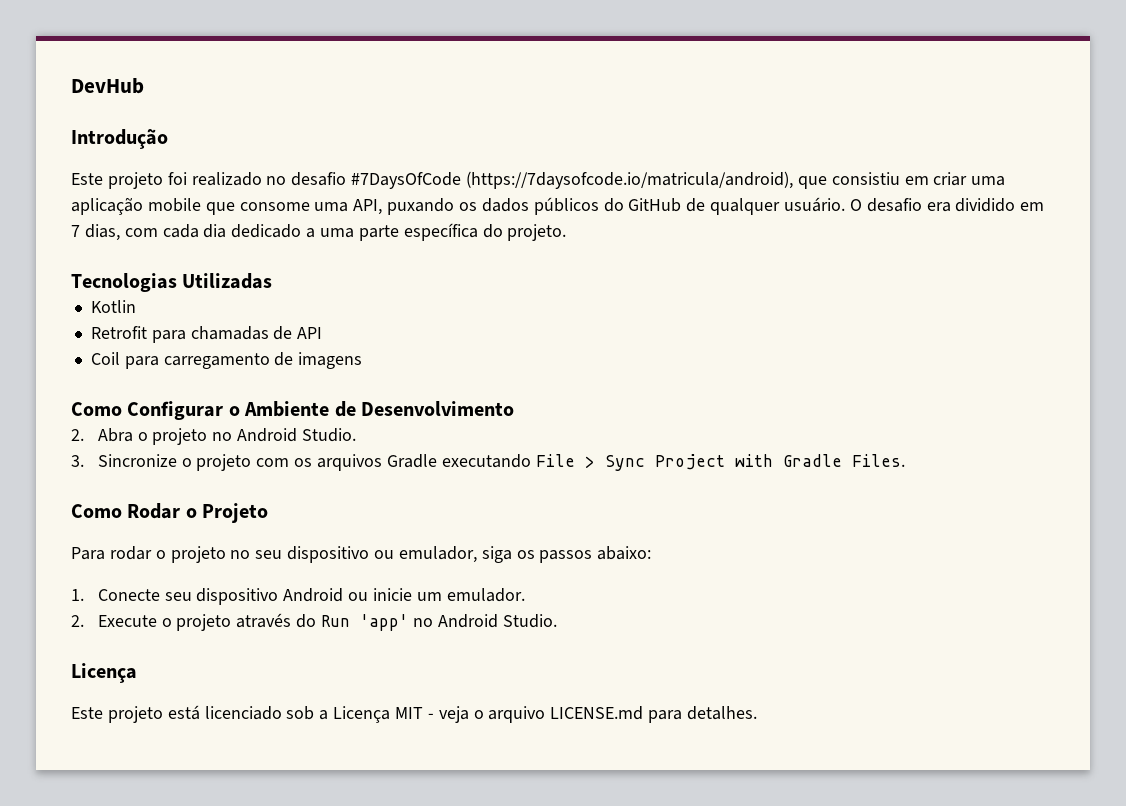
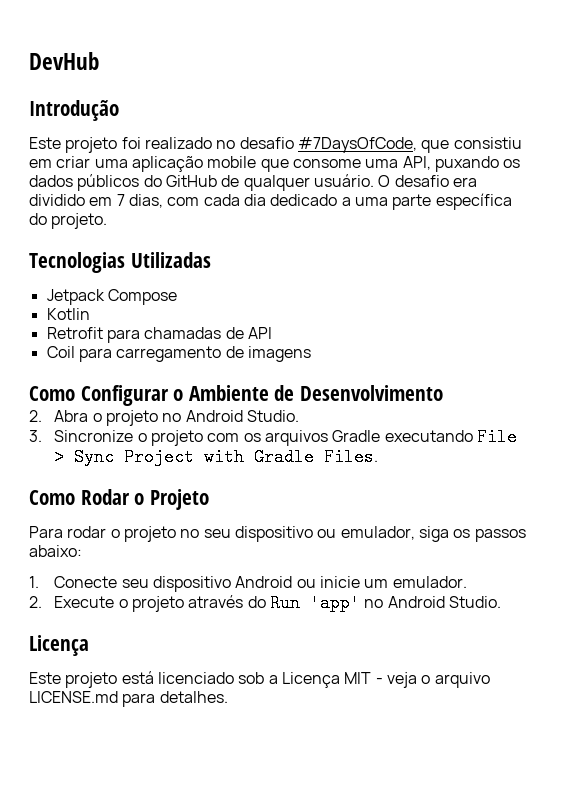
[351,171,794,189] #7DaysOfCode (https://7daysofcode.io/matricula/android), -> [297,137,417,153] #7DaysOfCode,
(273, 281) none -> [46,289,177,305] // Jetpack Compose

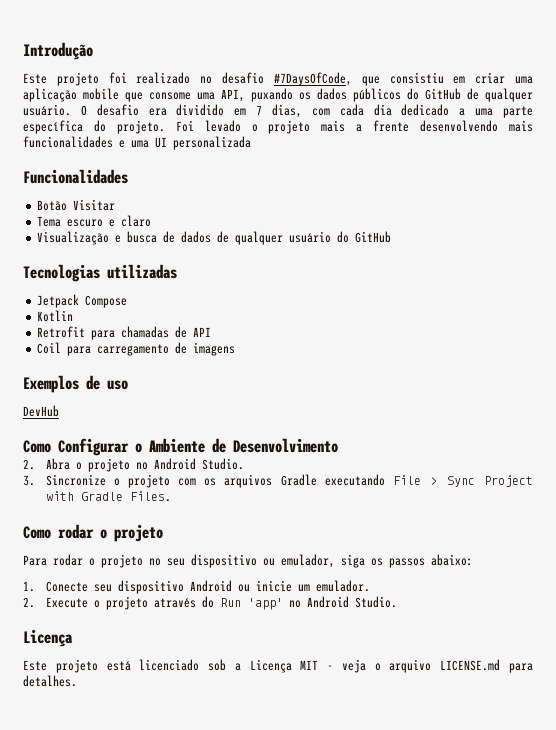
[29,52,99,70] DevHub // -> (23, 51) none
(108, 221) none -> [175,120,534,134] [23,136,251,150] [23,169,128,184] [37,199,116,211] [37,215,152,227] [37,231,392,245] Foi levado o projeto mais a frente desenvolvendo mais funcionalidades e uma UI personalizada // Funcionalidades // Botão Visitar // Tema escuro e claro // Visualização e busca de dados de qualquer usuário do GitHub
[130,252,211,268] Utilizadas -> [107,264,177,279] utilizadas
(311, 354) none -> [23,375,128,393] [23,405,59,417] // Exemplos de uso // DevHub
[80,489,209,510] Rodar o Projeto -> [58,524,163,542] rodar o projeto

